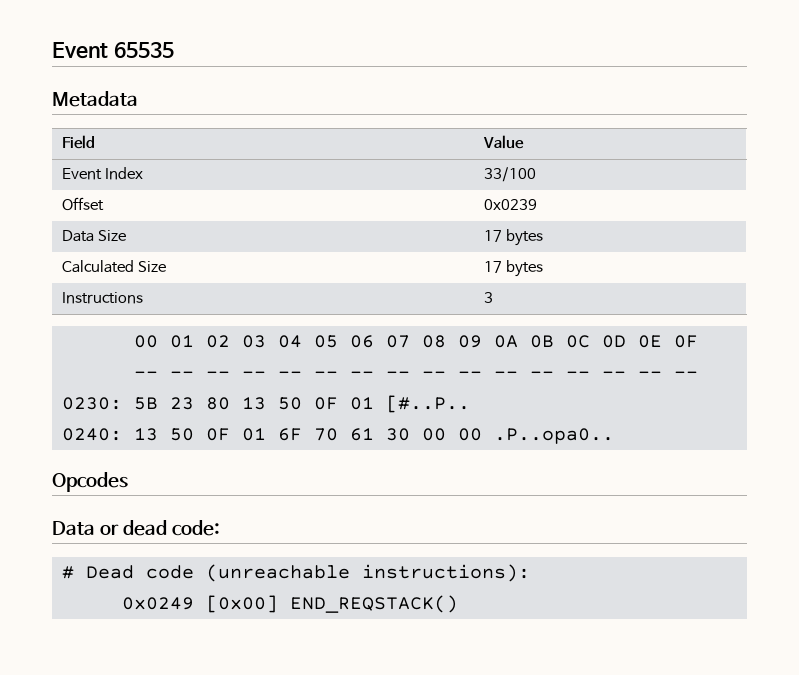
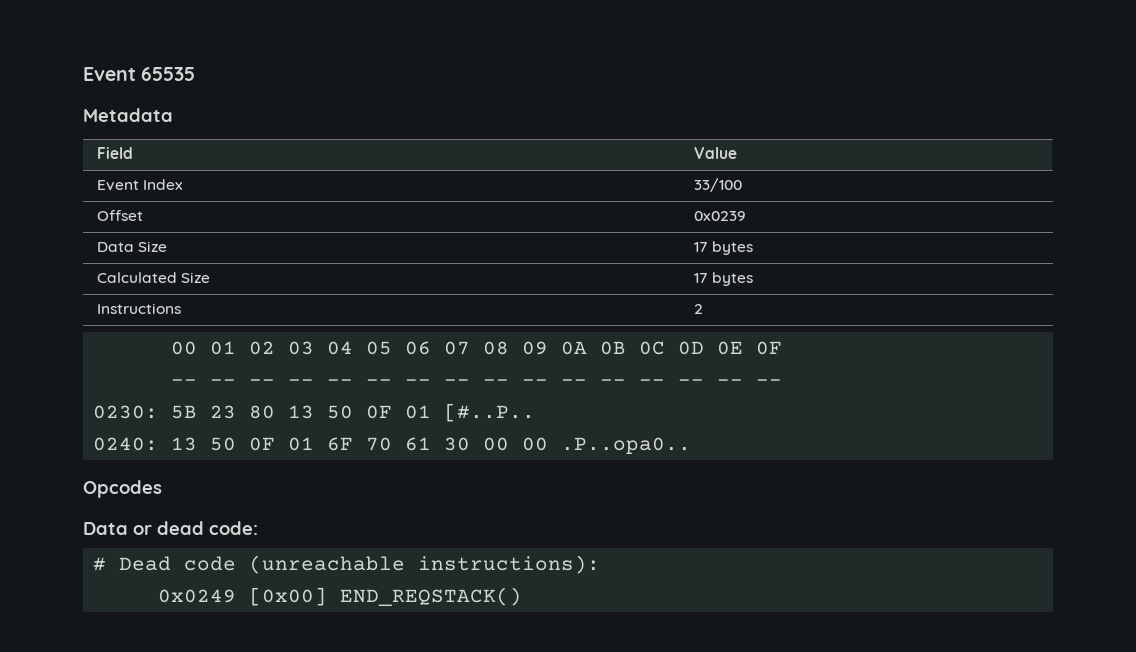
[483,292,493,303] 3 -> [693,304,703,314] 2

